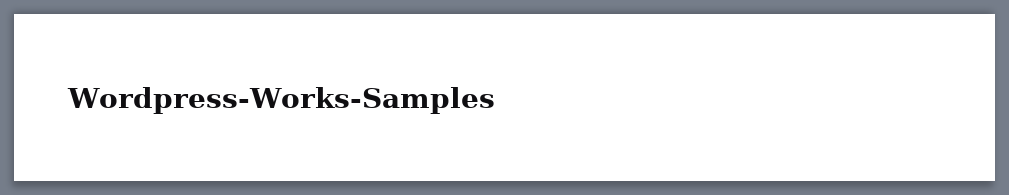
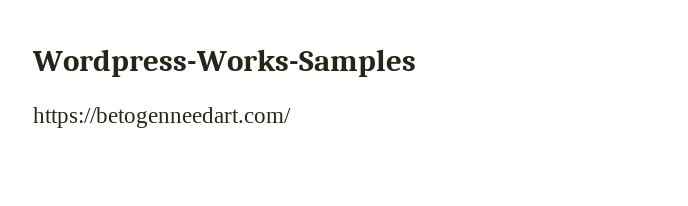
(495, 100) none -> [33,107,291,128] // https://betogenneedart.com/

